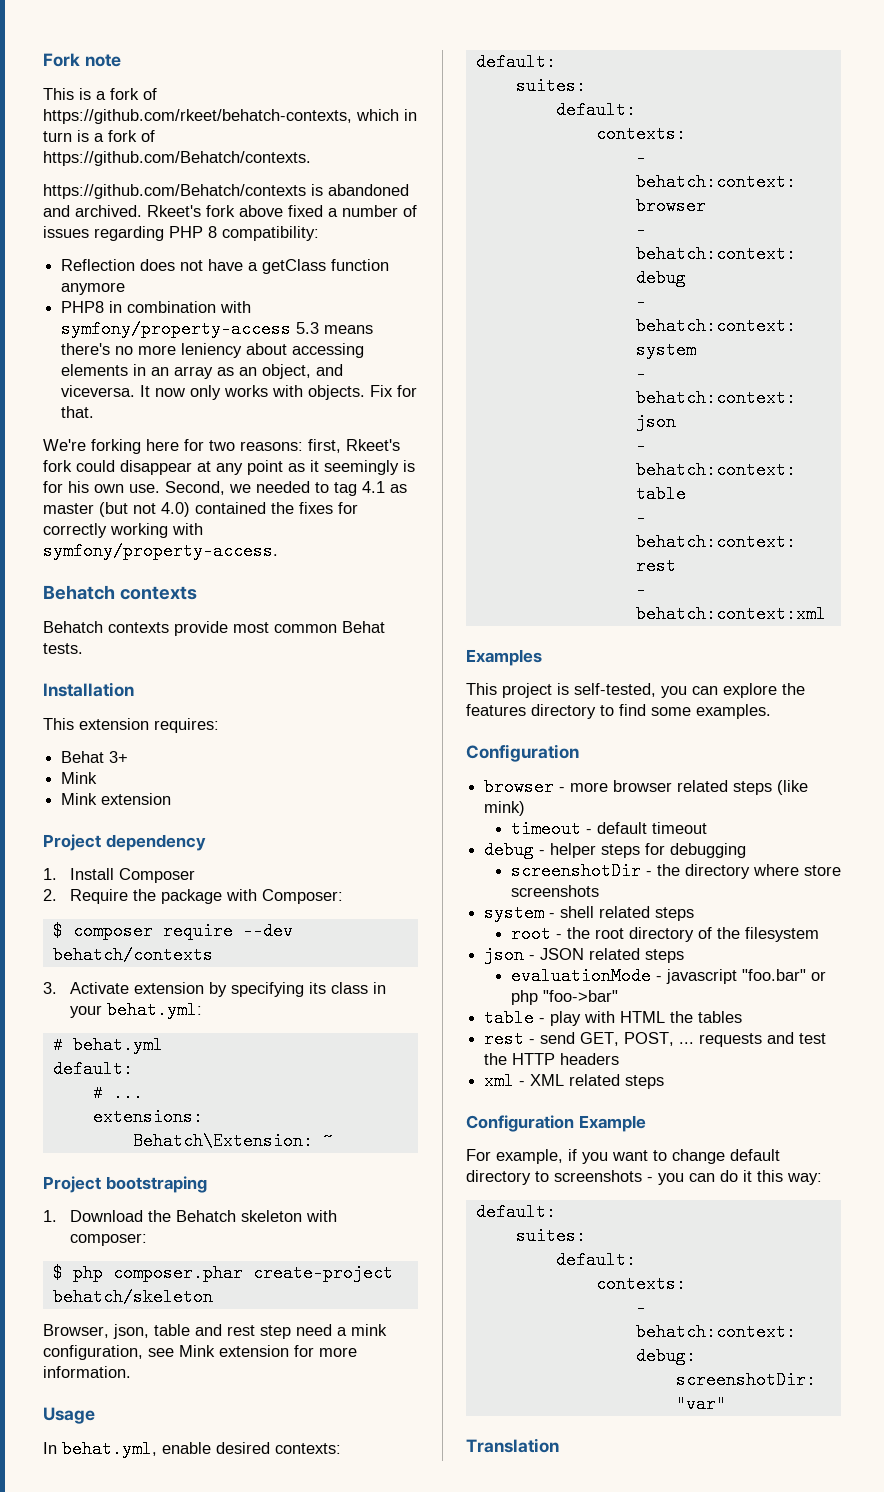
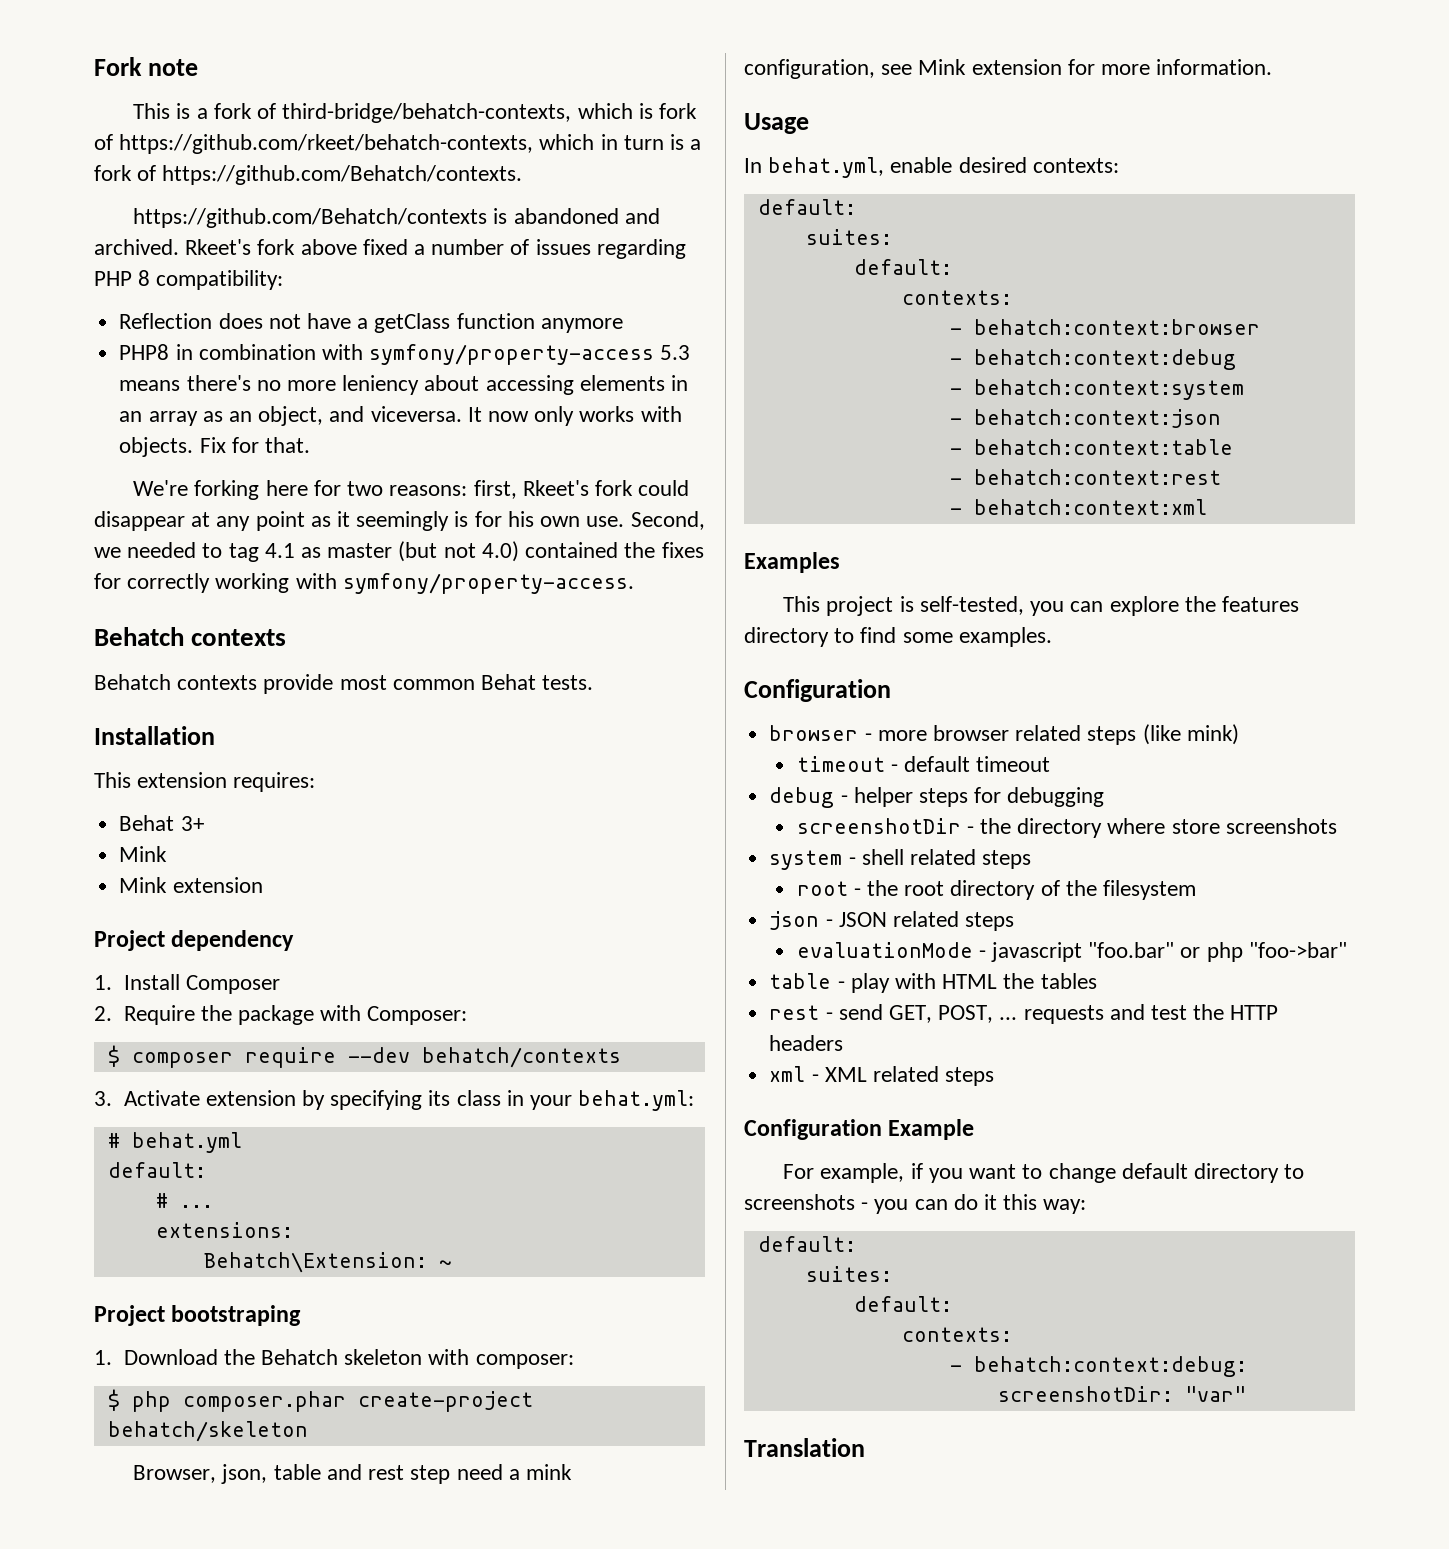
(157, 94) none -> [282,103,697,123] [94,134,113,150] third-bridge/behatch-contexts, which is fork of

